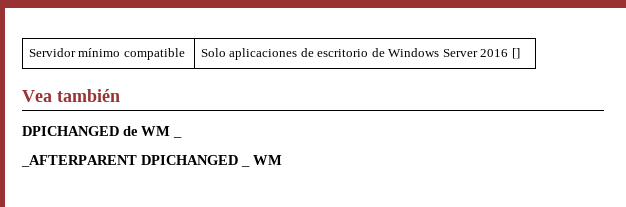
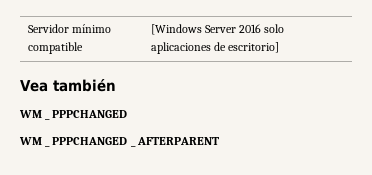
[200,48,520,60] Solo aplicaciones de escritorio de Windows Server 2016 [] -> [150,24,285,35] [150,42,280,54] [Windows Server 2016 solo aplicaciones de escritorio]
[22,126,170,136] [173,136,182,138] [21,155,238,167] [241,165,250,167] [253,155,282,165] DPICHANGED de WM _ // _AFTERPARENT DPICHANGED _ WM -> [19,110,42,118] [45,118,51,120] [52,110,128,118] [19,137,42,145] [45,145,51,147] [52,137,128,145] [130,145,136,147] [136,137,219,145] WM _ PPPCHANGED // WM _ PPPCHANGED _ AFTERPARENT

